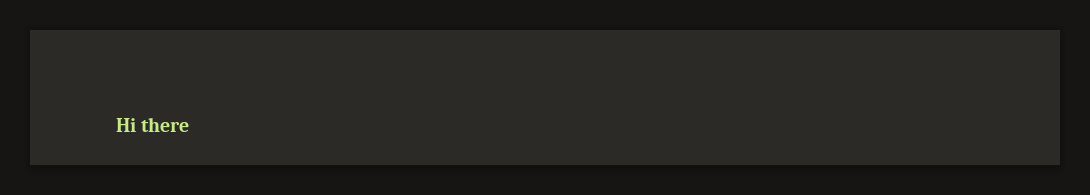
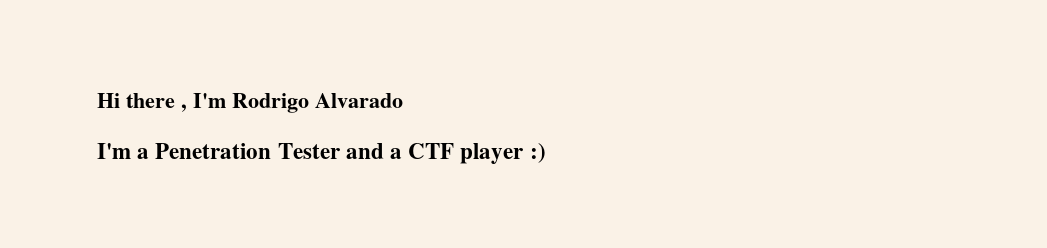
(190, 124) none -> [181,93,403,113] [97,143,546,164] , I'm Rodrigo Alvarado // I'm a Penetration Tester and a CTF player :)

